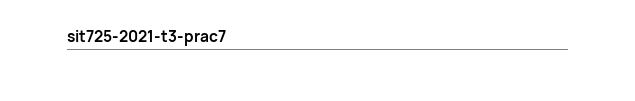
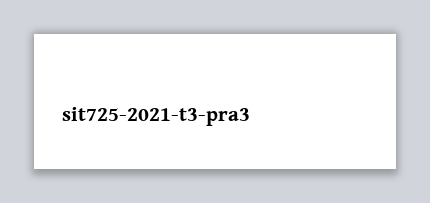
[67,30,226,46] sit725-2021-t3-prac7 -> [62,107,250,126] sit725-2021-t3-pra3

